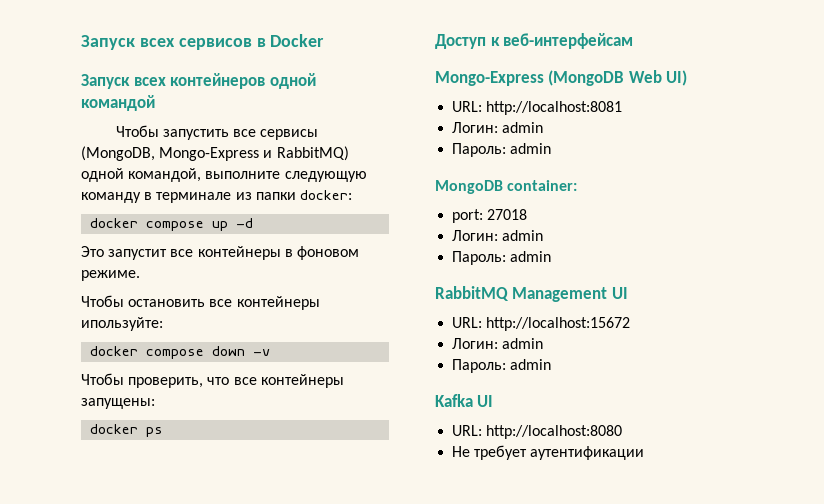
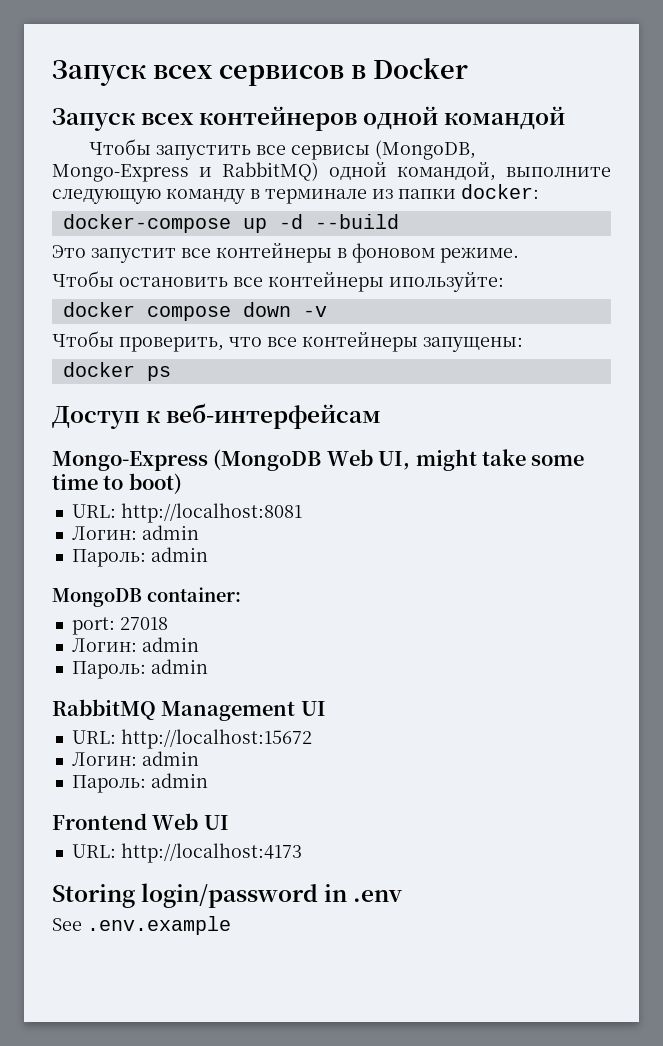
[90,218,205,231] docker compose -> [62,214,231,233] docker-compose
(254, 223) none -> [314,214,399,229] --build
[666,70,688,86] UI) -> [378,449,585,471] [52,473,182,494] UI, might take some time to boot)
[435,394,494,407] [452,425,623,439] [452,445,645,460] Kafka UI // URL: http://localhost:8080 // Не требует аутентификации -> [52,813,229,830] [71,843,302,863] [52,883,403,908] [52,916,231,935] Frontend Web UI // URL: http://localhost:4173 // Storing login/password in .env // See .env.example

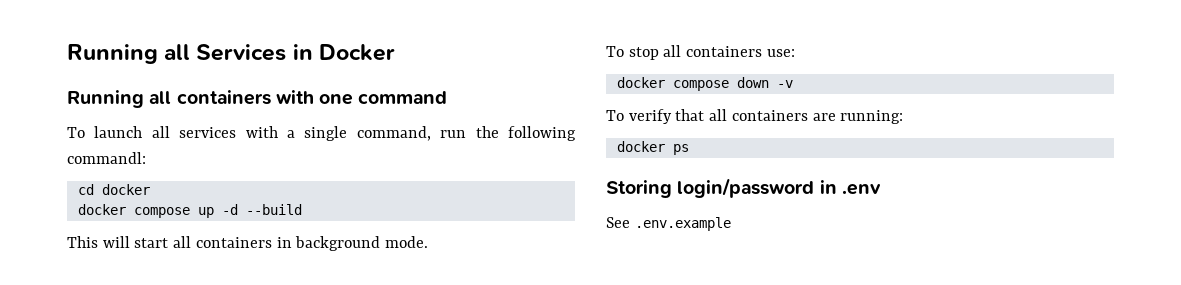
[52,58,468,86] [52,106,566,131] [89,139,477,160] [52,162,611,182] [52,184,539,204] [62,214,399,233] [52,243,519,263] [52,271,504,292] [62,302,327,321] [52,331,523,352] [62,362,171,381] [52,403,382,429] [52,449,585,471] [52,473,182,494] [71,503,302,523] [71,525,199,540] [71,547,208,567] [52,587,241,607] [71,617,168,635] [71,637,199,652] [71,659,208,679] [52,699,326,721] [71,729,312,749] [71,751,199,766] [71,773,208,793] [52,813,229,830] [71,843,302,863] Запуск всех сервисов в Docker // Запуск всех контейнеров одной командой // Чтобы запустить все сервисы (MongoDB, Mongo-Express и RabbitMQ) одной командой, выполните следующую команду в терминале из папки docker: // docker-compose up -d --build // Это запустит все контейнеры в фоновом режиме. // Чтобы остановить все контейнеры ипользуйте: // docker compose down -v // Чтобы проверить, что все контейнеры запущены: // docker ps // Доступ к веб-интерфейсам // Mongo-Express (MongoDB Web UI, might take some time to boot) // URL: http://localhost:8081 // Логин: admin // Пароль: admin // MongoDB container: // port: 27018 // Логин: admin // Пароль: admin // RabbitMQ Management UI // URL: http://localhost:15672 // Логин: admin // Пароль: admin // Frontend Web UI // URL: http://localhost:4173 -> [67,44,395,64] [67,90,448,108] [67,126,576,141] [67,152,146,164] [77,184,150,195] [77,204,302,218] [67,236,429,251] [606,45,795,60] [616,77,793,91] [606,109,904,124] [616,141,689,155] Running all Services in Docker // Running all containers with one command // To launch all services with a single command, run the following commandl: // cd docker // docker compose up -d --build // This will start all containers in background mode. // To stop all containers use: // docker compose down -v // To verify that all containers are running: // docker ps

